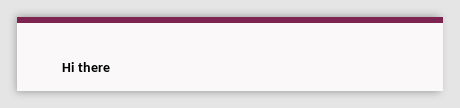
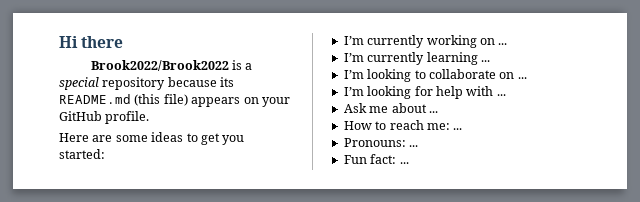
(110, 67) none -> [90,60,253,71] [59,77,235,90] [59,94,290,107] [59,111,150,124] [59,132,245,145] [59,149,105,159] [343,35,508,48] [343,52,490,65] [343,69,527,82] [343,86,506,99] [343,103,438,113] [343,120,463,130] [343,138,419,147] [343,154,409,164] // Brook2022/Brook2022 is a special repository because its README.md (this file) appears on your GitHub profile. // Here are some ideas to get you started: // I’m currently working on ... // I’m currently learning ... // I’m looking to collaborate on ... // I’m looking for help with ... // Ask me about ... // How to reach me: ... // Pronouns: ... // Fun fact: ...

